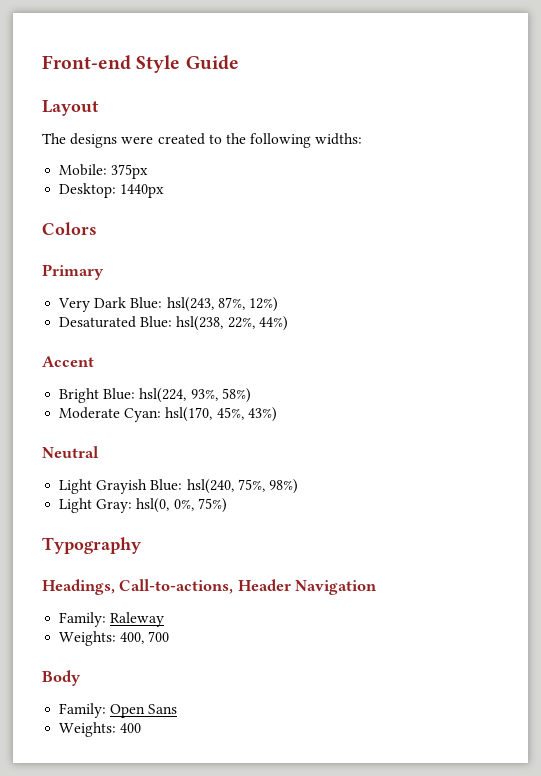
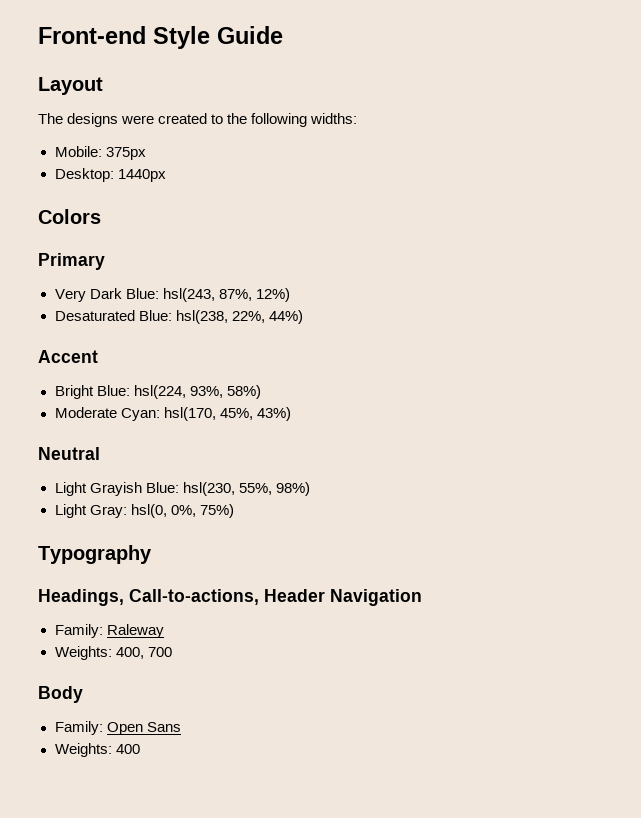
[186,479,265,494] hsl(240, 75%, -> [182,482,272,496] hsl(230, 55%,

